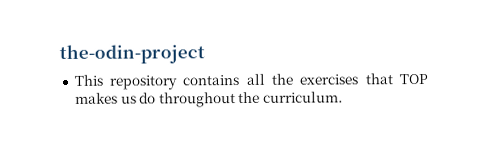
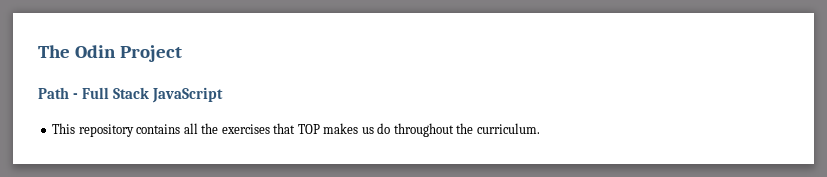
[59,44,205,65] the-odin-project -> [38,45,182,62] [38,87,223,103] The Odin Project // Path - Full Stack JavaScript

